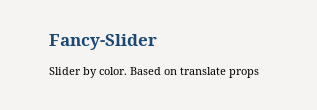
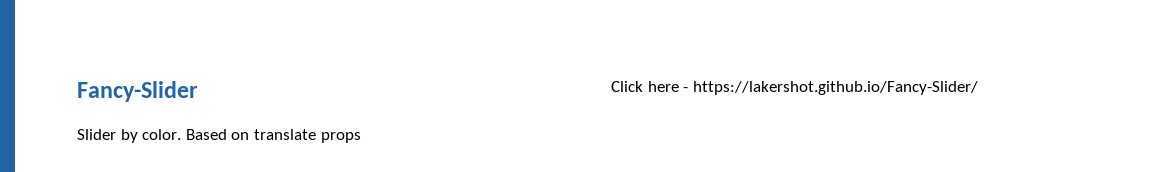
(259, 73) none -> [611,81,978,95] // Click here - https://lakershot.github.io/Fancy-Slider/

